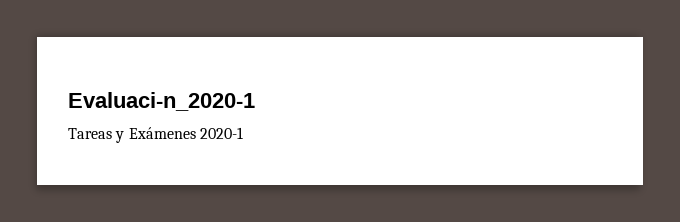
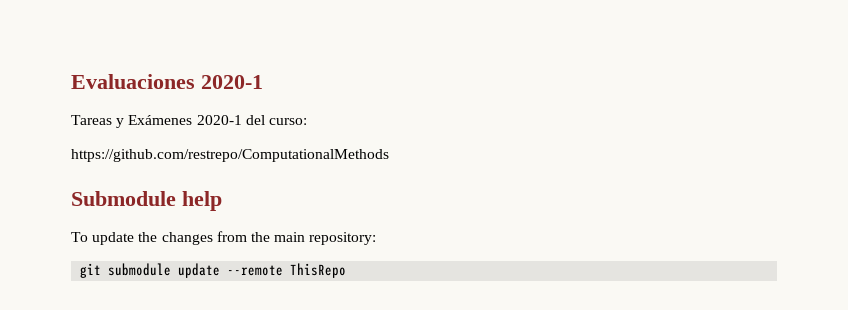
[68,92,255,111] Evaluaci-n_2020-1 -> [71,74,263,89] Evaluaciones 2020-1
(243, 133) none -> [245,115,307,125] [71,149,389,162] [71,191,222,211] [71,231,377,245] [80,263,347,278] del curso: // https://github.com/restrepo/ComputationalMethods // Submodule help // To update the changes from the main repository: // git submodule update --remote ThisRepo

